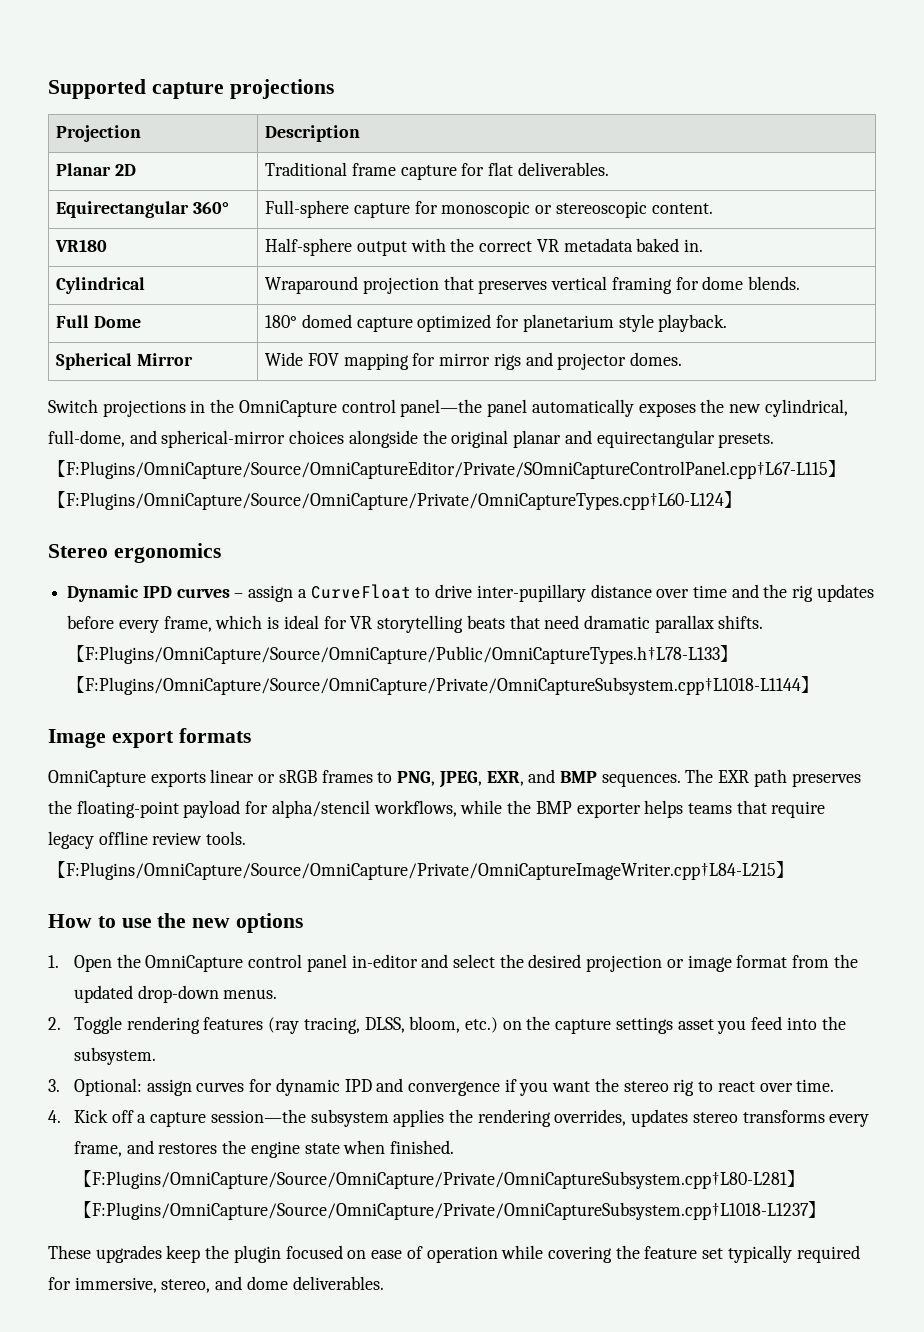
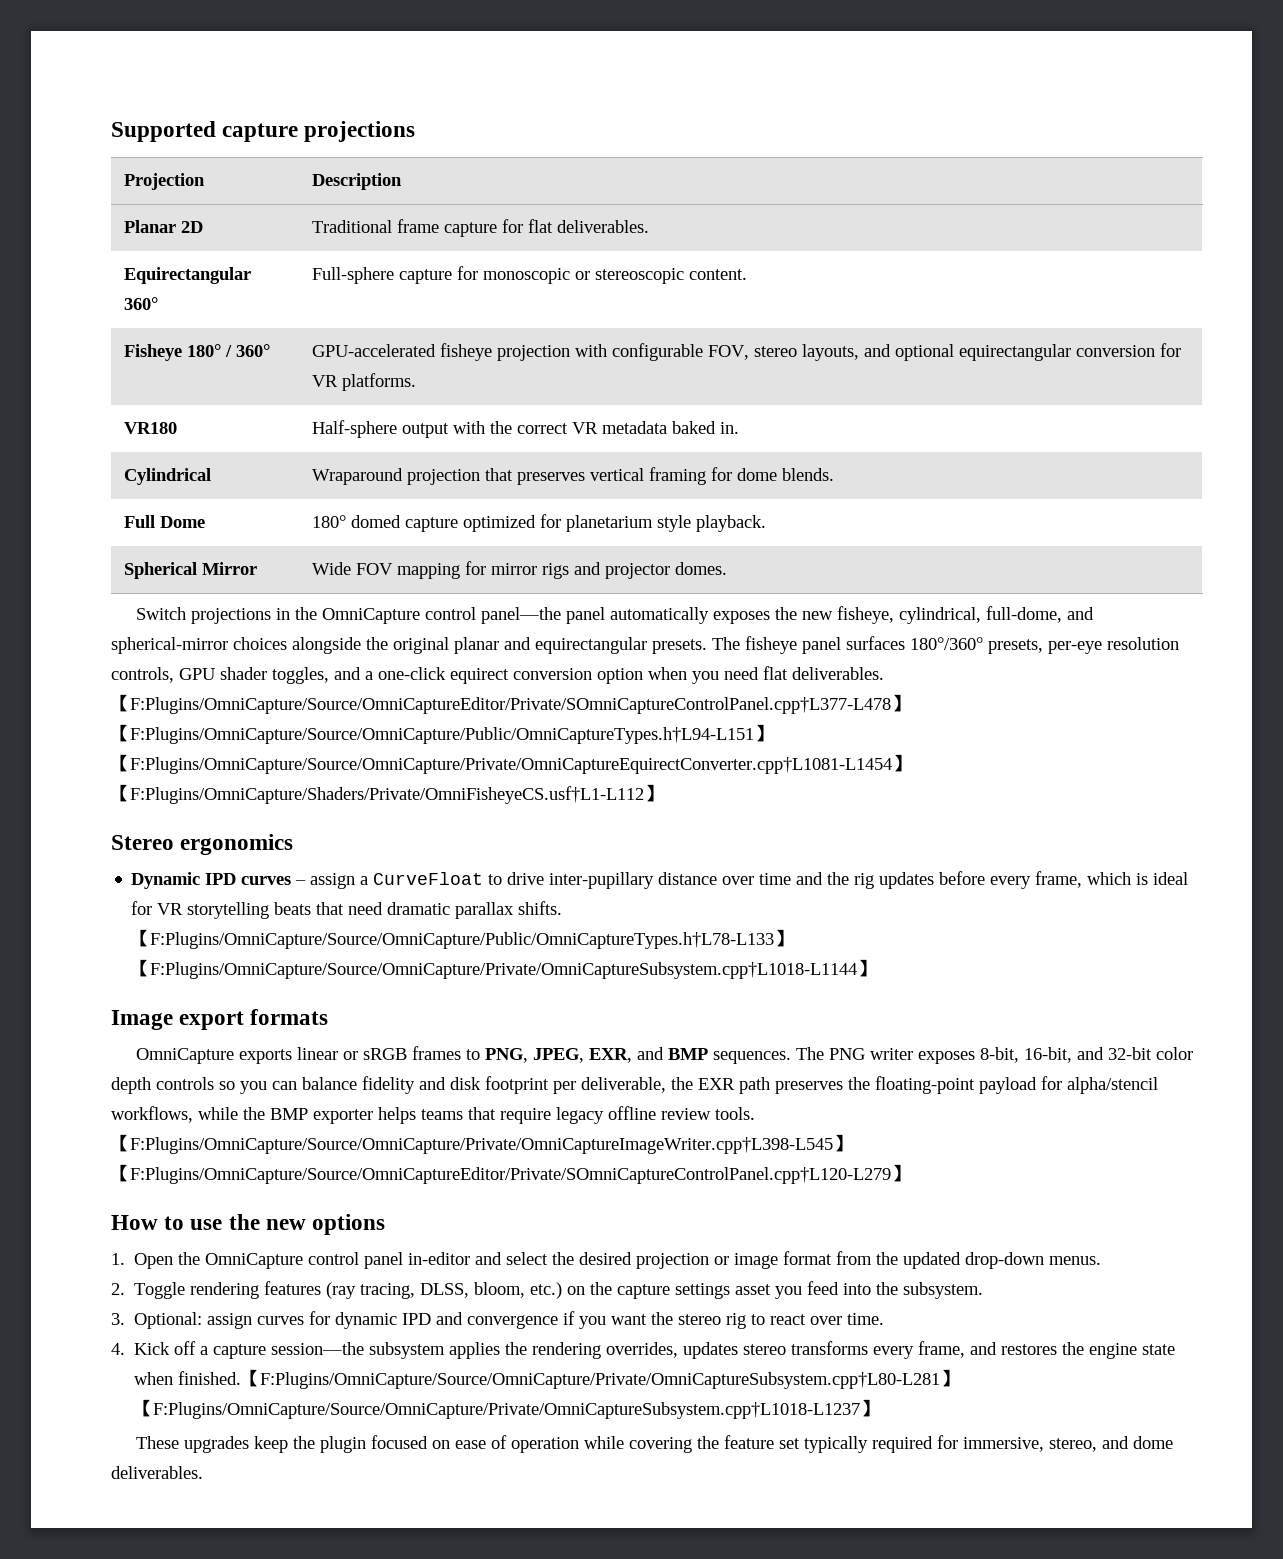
(713, 208) none -> [123,344,270,361] [311,343,1181,361] [311,373,416,391] // Fisheye 180° / 360° | GPU-accelerated fisheye projection with configurable FOV, stereo layouts, and optional equirectangular conversion for VR platforms.
(761, 408) none -> [837,606,895,624] fisheye,
[48,460,846,479] [48,491,724,510] 【F:Plugins/OmniCapture/Source/OmniCaptureEditor/Private/SOmniCaptureControlPanel.cpp†L67-L115】【F:Plugins/OmniCapture/Source/OmniCapture/Private/OmniCaptureTypes.cpp†L60-L124 -> [712,636,1179,654] [111,666,884,684] [111,694,910,714] [111,724,773,744] [111,754,911,774] [111,784,644,804] The fisheye panel surfaces 180°/360° presets, per-eye resolution controls, GPU shader toggles, and a one-click equirect conversion option when you need flat deliverables.【F:Plugins/OmniCapture/Source/OmniCaptureEditor/Private/SOmniCaptureControlPanel.cpp†L377-L478】【F:Plugins/OmniCapture/Source/OmniCapture/Public/OmniCaptureTypes.h†L94-L151】【F:Plugins/OmniCapture/Source/OmniCapture/Private/OmniCaptureEquirectConverter.cpp†L1081-L1454】【F:Plugins/OmniCapture/Shaders/Private/OmniFisheyeCS.usf†L1-L112
(714, 776) none -> [829,1047,1194,1064] [111,1076,693,1094] PNG writer exposes 8-bit, 16-bit, and 32-bit color depth controls so you can balance fidelity and disk footprint per deliverable, the
[66,862,776,880] F:Plugins/OmniCapture/Source/OmniCapture/Private/OmniCaptureImageWriter.cpp†L84-L215 -> [130,1134,852,1154] [111,1164,891,1184] F:Plugins/OmniCapture/Source/OmniCapture/Private/OmniCaptureImageWriter.cpp†L398-L545】【F:Plugins/OmniCapture/Source/OmniCaptureEditor/Private/SOmniCaptureControlPanel.cpp†L120-L279

